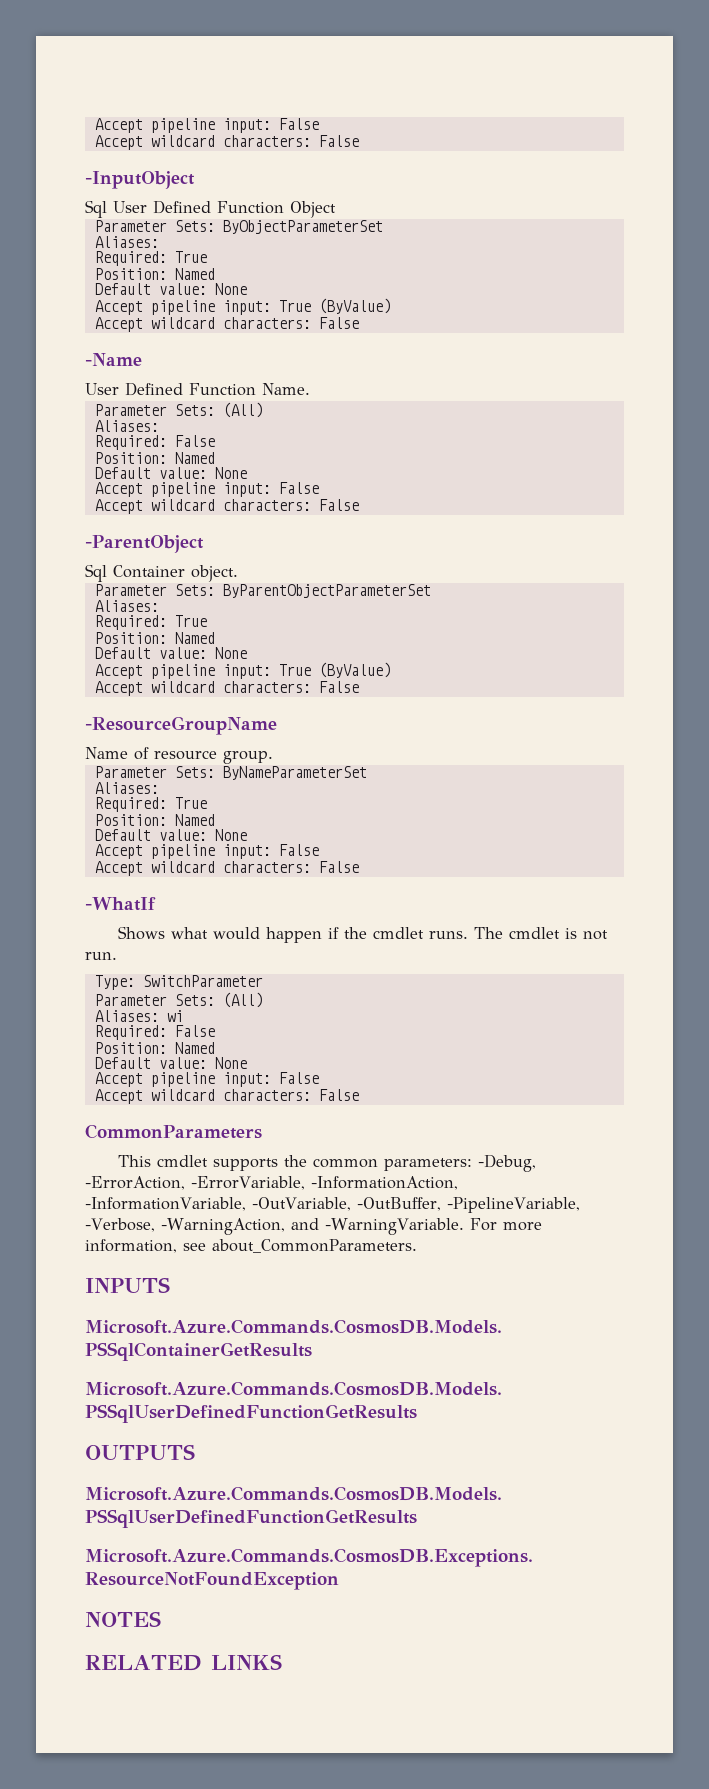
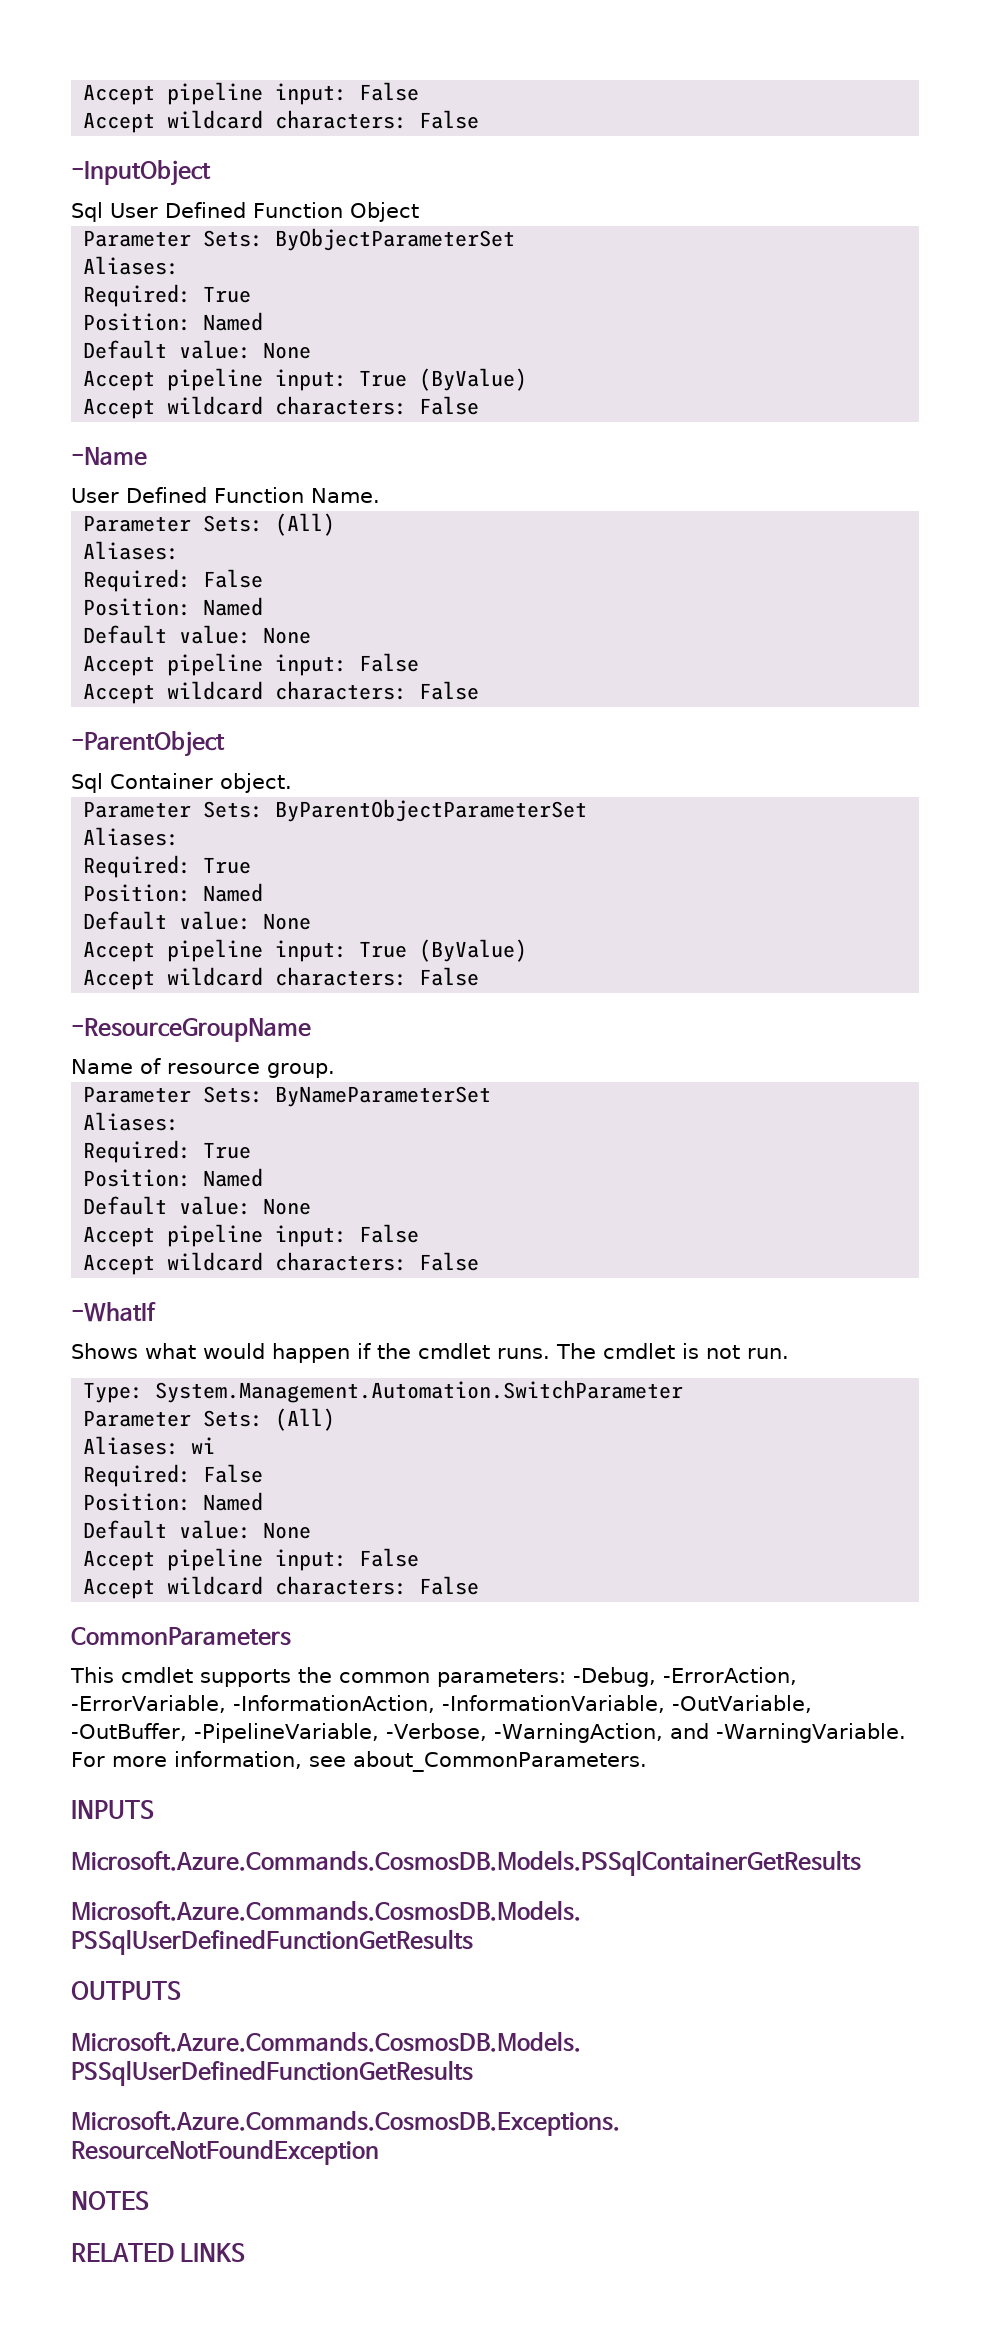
[142,975,263,987] SwitchParameter -> [155,1380,684,1403] System.Management.Automation.SwitchParameter

